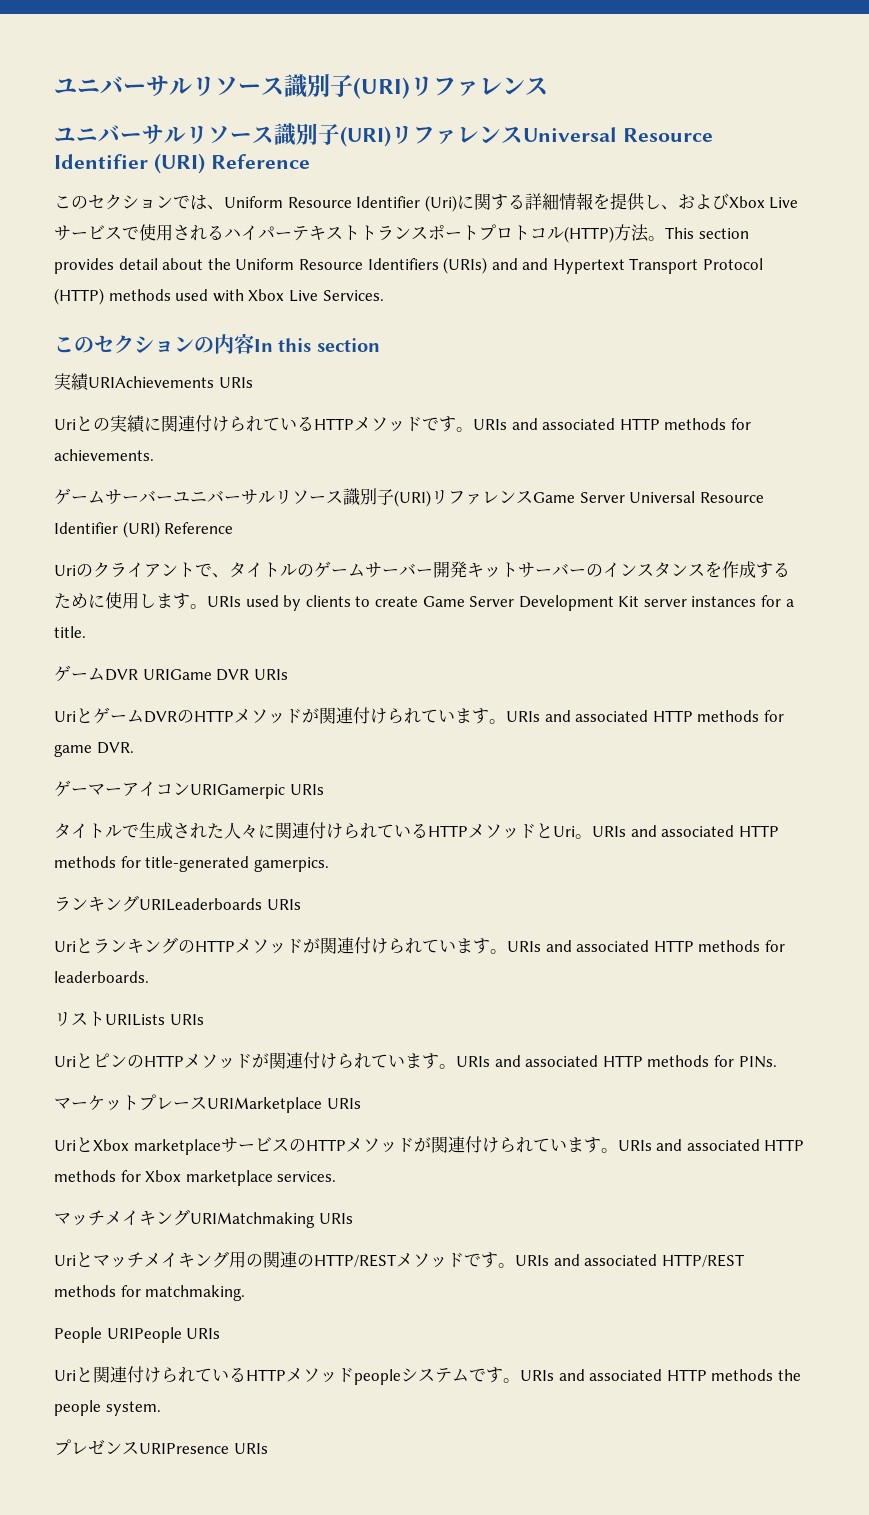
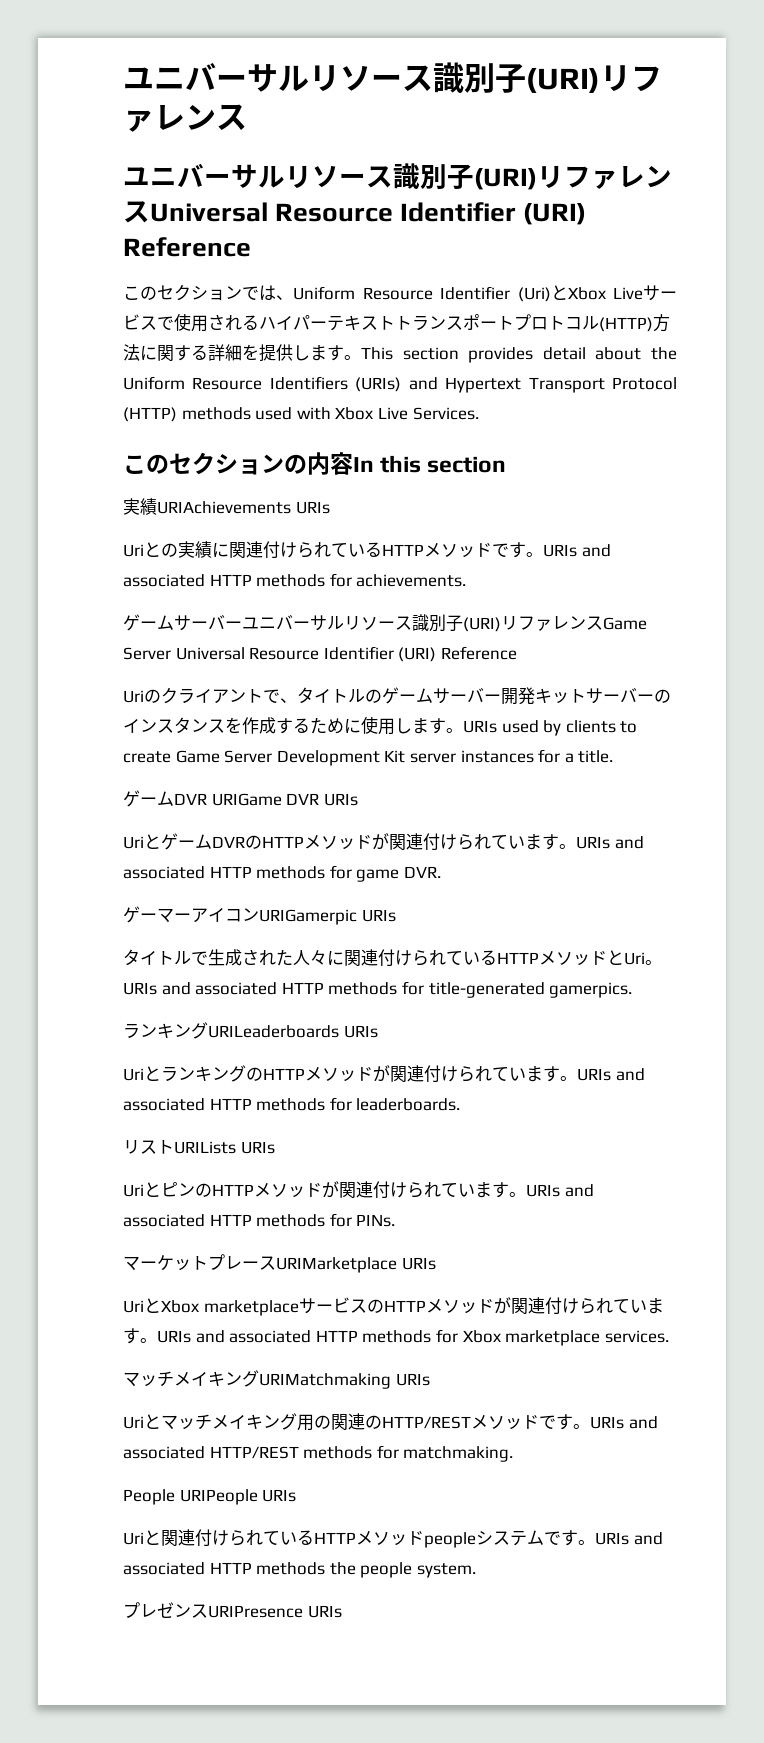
[456,193,729,211] に関する詳細情報を提供し、および -> [550,285,568,300] と
(649, 233) none -> [140,344,344,362] に関する詳細を提供します
[522,258,549,270] and -> (438, 383) none

